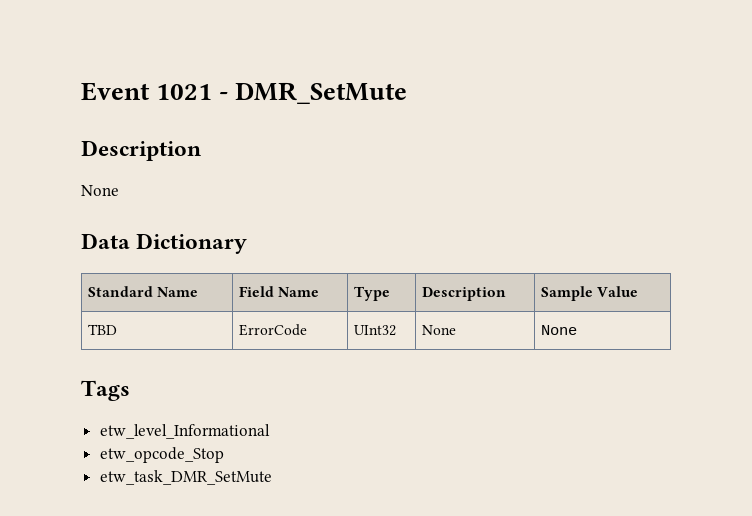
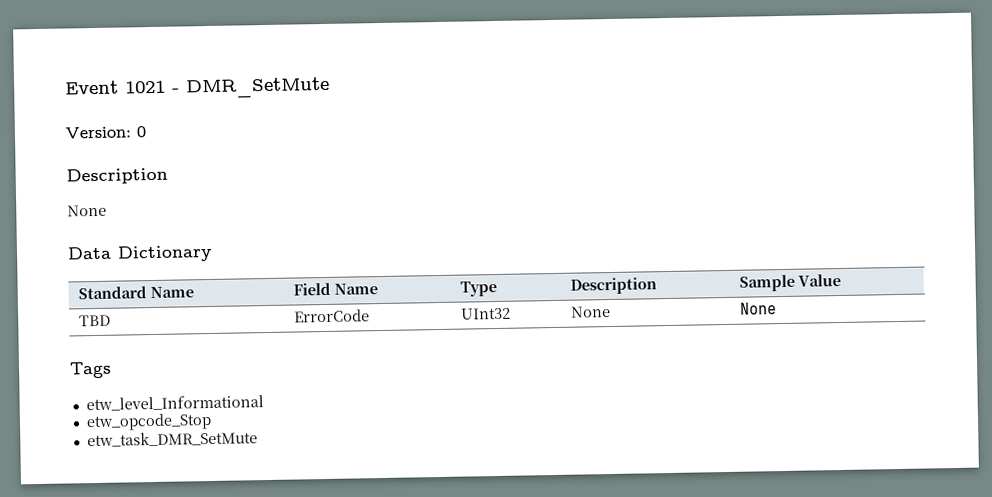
(408, 93) none -> [65,126,147,139] // Version: 0

